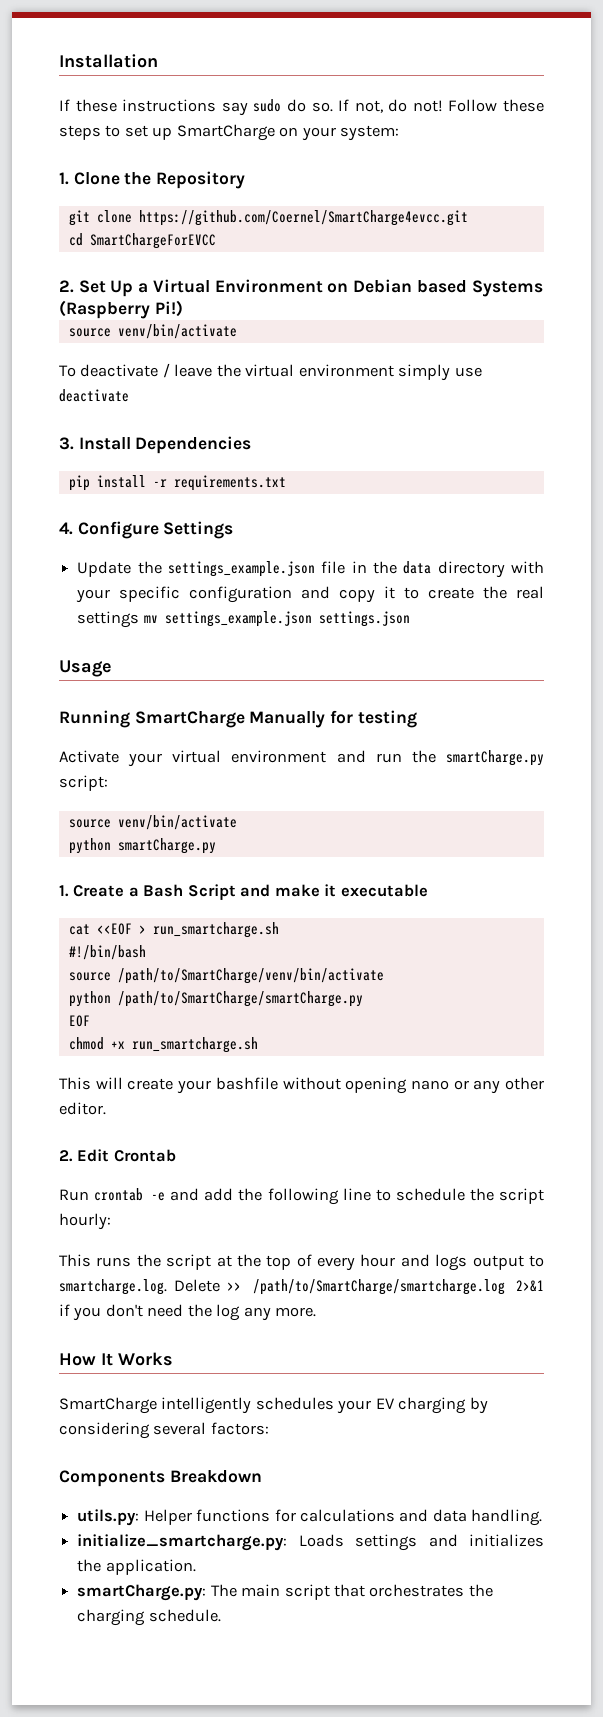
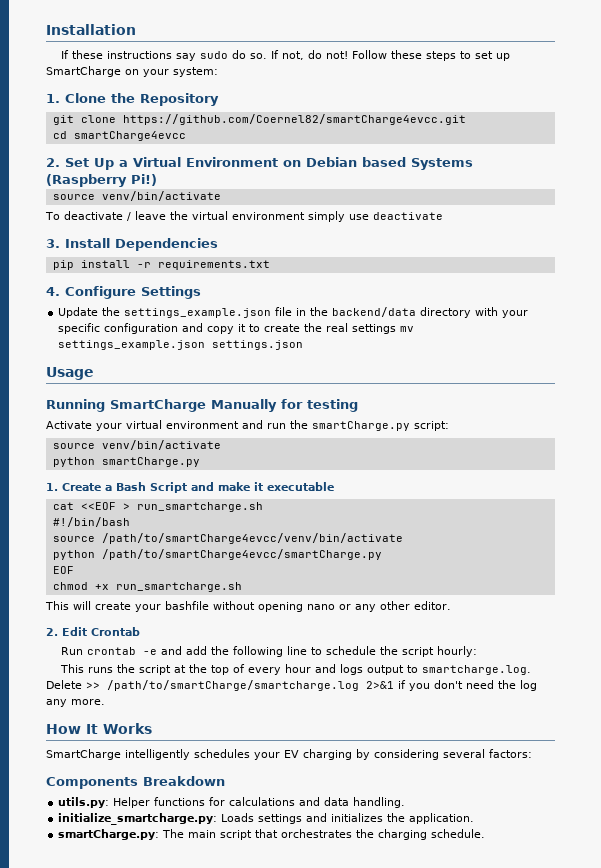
[138,210,468,226] https://github.com/Coernel/SmartCharge4evcc.git -> [122,114,466,125] https://github.com/Coernel82/smartCharge4evcc.git
[89,233,216,249] SmartChargeForEVCC -> [73,131,186,141] smartCharge4evcc
[403,561,432,574] data -> [332,307,417,317] backend/data
[117,968,384,984] [68,991,363,1007] /path/to/SmartCharge/venv/bin/activate // python /path/to/SmartCharge/smartCharge.py -> [101,533,403,544] [52,549,382,560] /path/to/smartCharge4evcc/venv/bin/activate // python /path/to/smartCharge4evcc/smartCharge.py
[252,1279,505,1295] /path/to/SmartCharge/smartcharge.log -> [107,680,359,691] /path/to/smartCharge/smartcharge.log

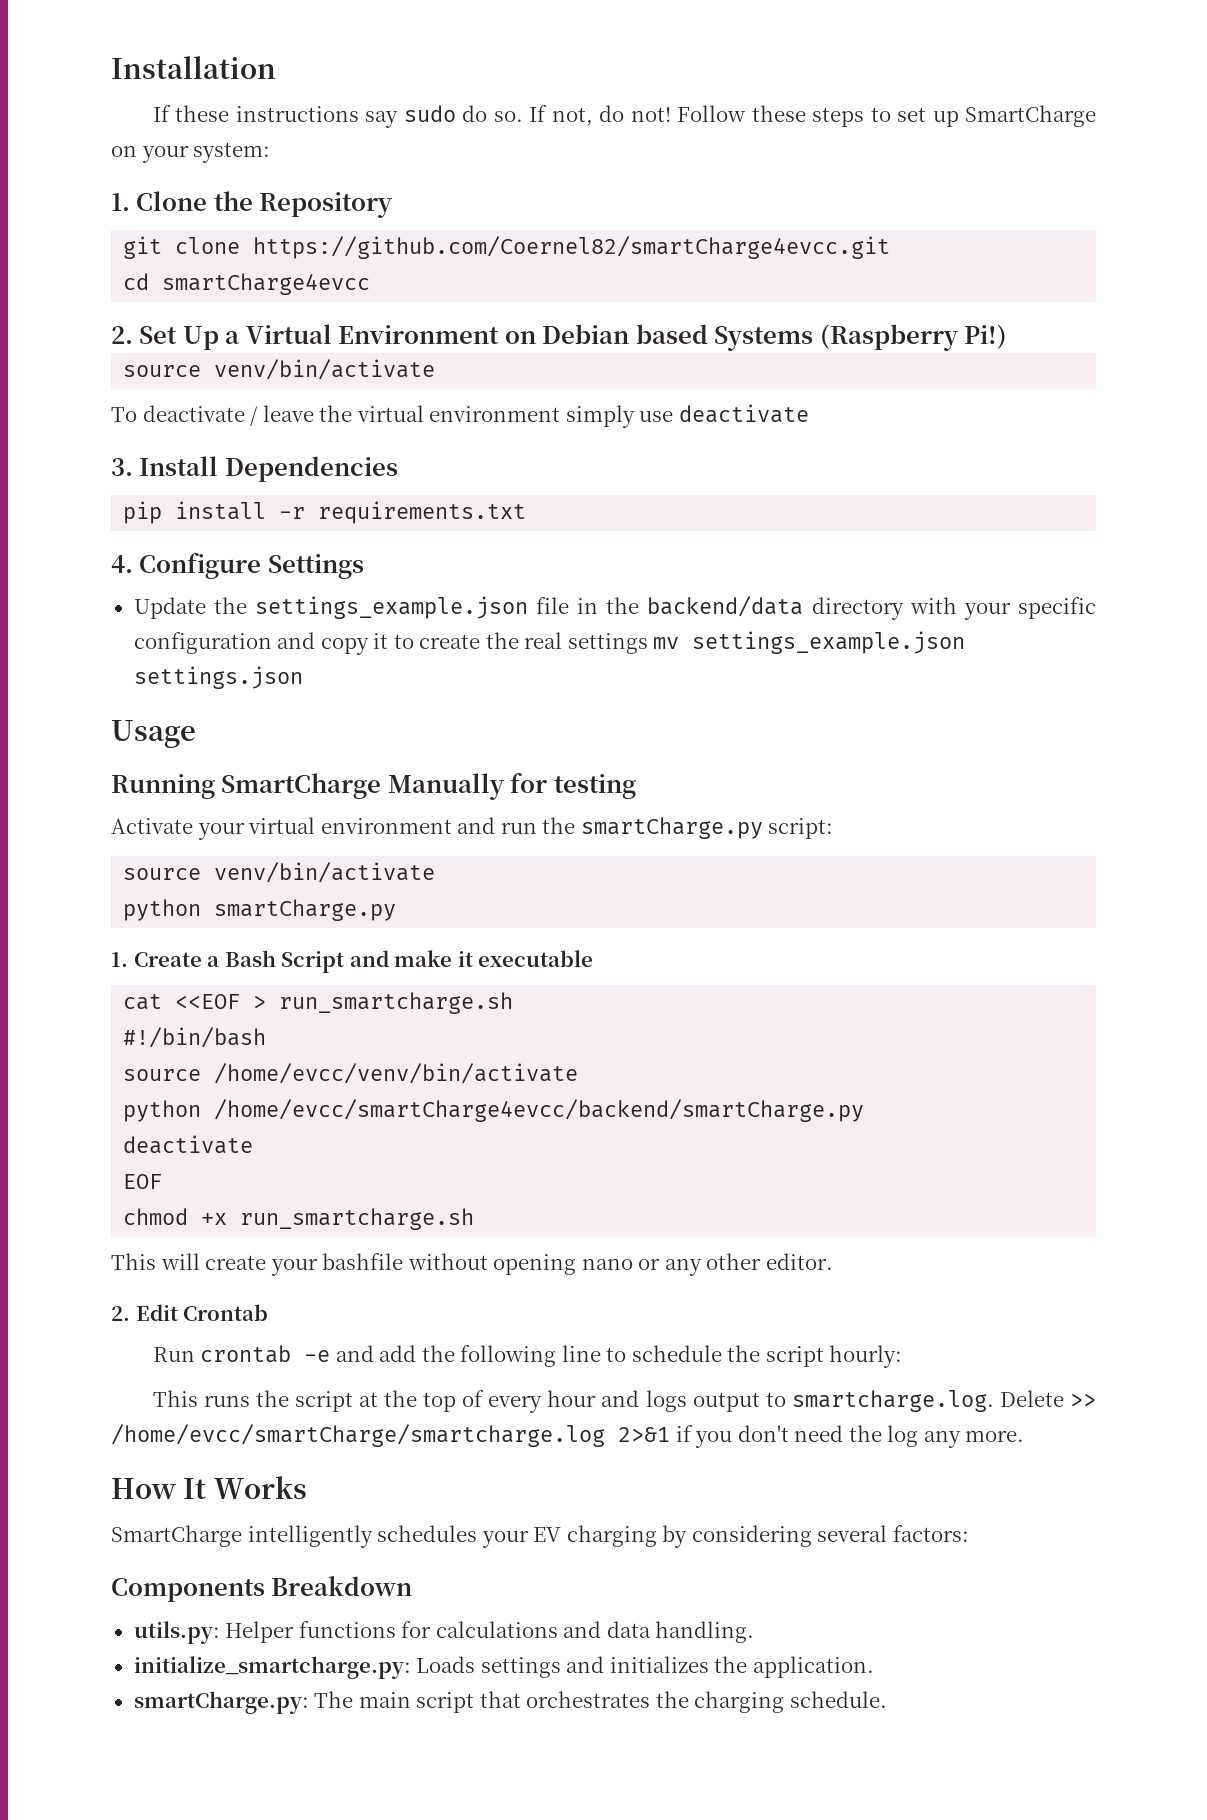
[101,533,403,544] [52,549,382,560] /path/to/smartCharge4evcc/venv/bin/activate // python /path/to/smartCharge4evcc/smartCharge.py -> [214,1063,579,1084] [123,1099,865,1122] [123,1135,254,1154] /home/evcc/venv/bin/activate // python /home/evcc/smartCharge4evcc/backend/smartCharge.py // deactivate
[107,680,359,691] /path/to/smartCharge/smartcharge.log -> [111,1424,605,1447] /home/evcc/smartCharge/smartcharge.log

